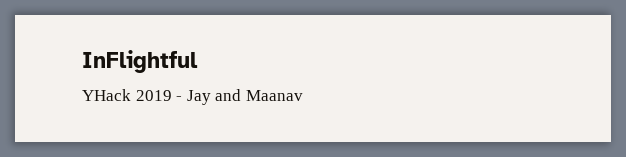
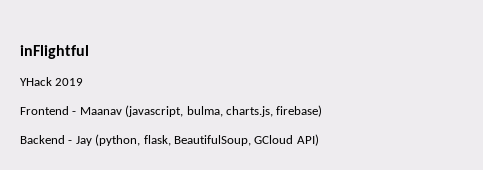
[82,50,198,73] InFlightful -> [20,45,89,59] inFlightful
[176,89,303,105] - Jay and Maanav -> [20,105,323,117] [20,134,319,146] // Frontend - Maanav (javascript, bulma, charts.js, firebase) // Backend - Jay (python, flask, BeautifulSoup, GCloud API)

